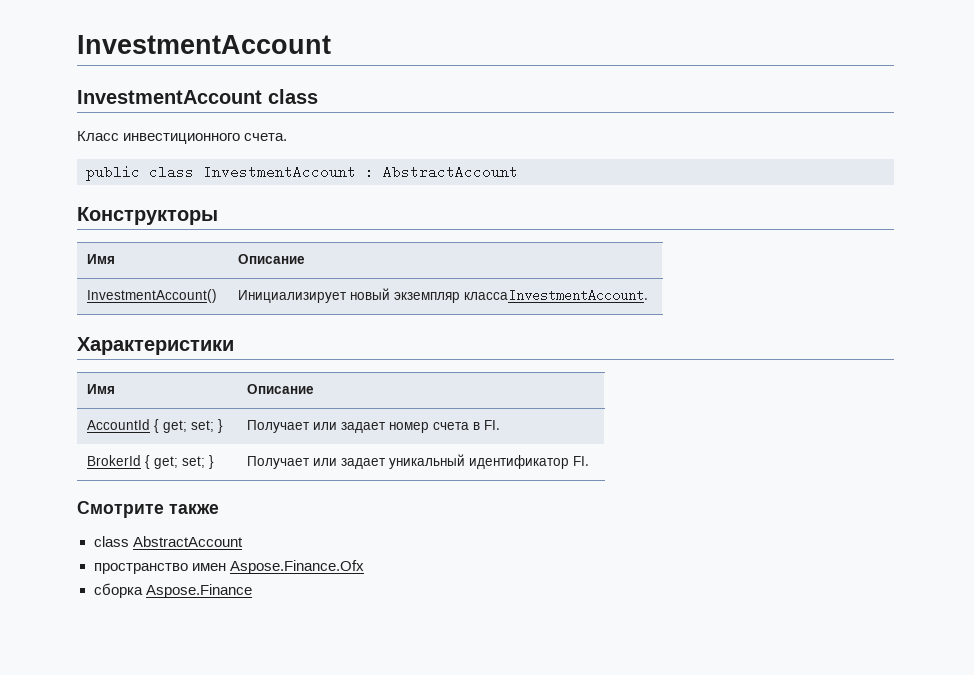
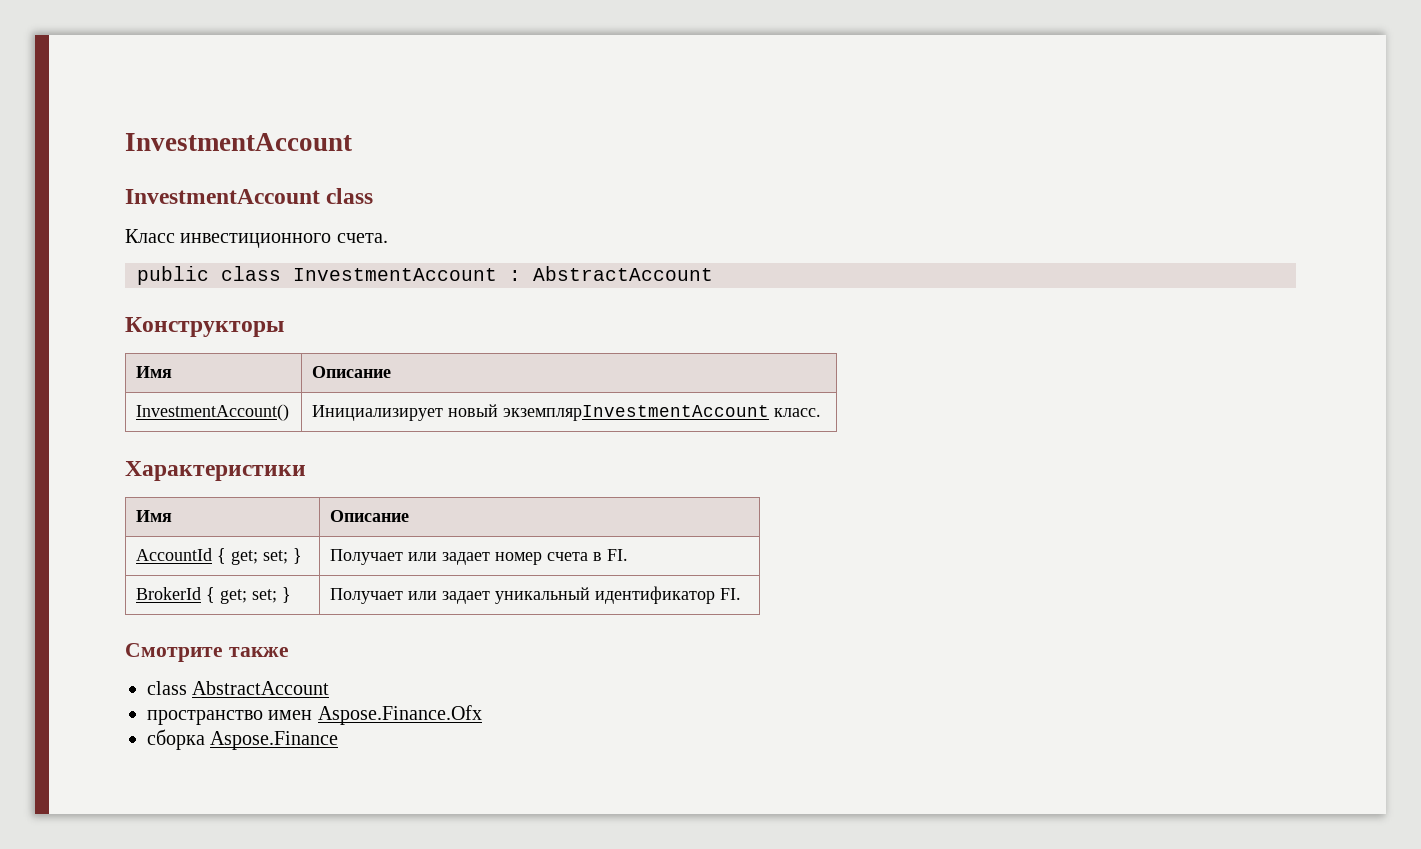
[394,289,649,303] экземпляр классаInvestmentAccount. -> [503,405,822,421] экземплярInvestmentAccount класс.

